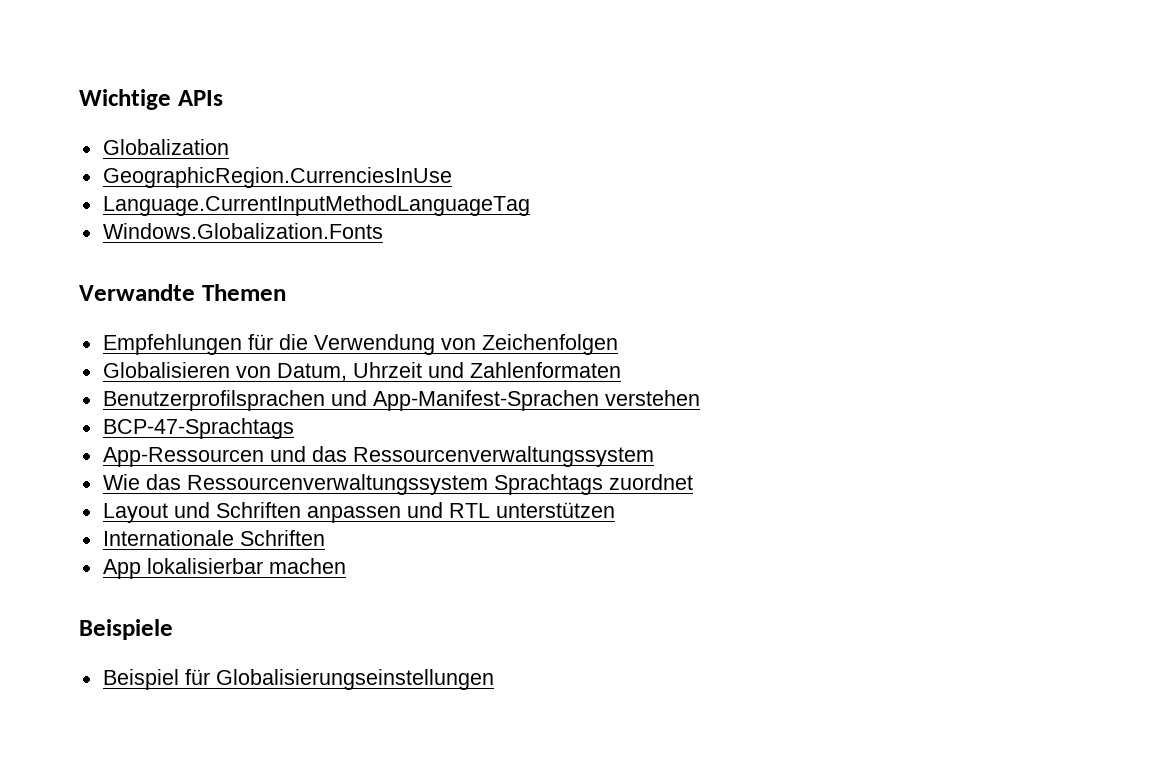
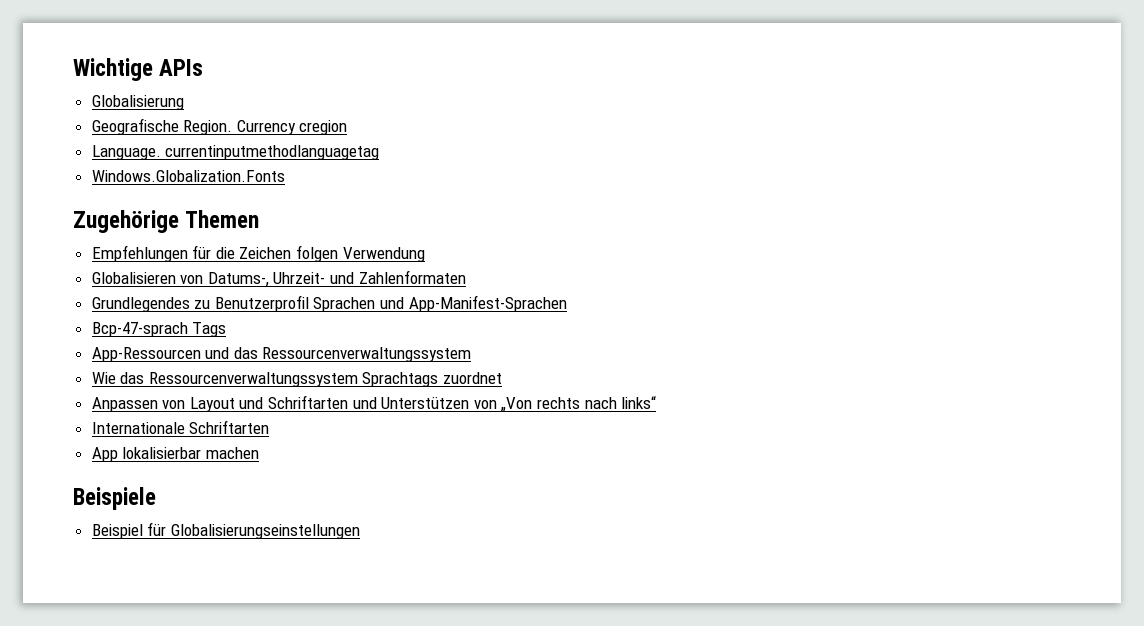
[102,139,229,155] [102,167,452,188] [102,195,530,216] Globalization // GeographicRegion.CurrenciesInUse // Language.CurrentInputMethodLanguageTag -> [91,95,184,110] [91,118,348,135] [91,145,380,160] Globalisierung // Geografische Region. Currency cregion // Language. currentinputmethodlanguagetag
[79,284,195,301] Verwandte -> [73,210,179,233] Zugehörige
(308, 342) none -> [239,245,339,262] Zeichen folgen
[440,334,618,355] von Zeichenfolgen -> (425, 254) none
[276,362,422,381] Datum, Uhrzeit -> [207,272,326,287] Datums-, Uhrzeit-
[102,390,325,411] Benutzerprofilsprachen -> [91,295,376,312] Grundlegendes zu Benutzerprofil Sprachen
[604,390,700,406] [102,418,294,439] verstehen // BCP-47-Sprachtags -> [91,322,227,337] // Bcp-47-sprach Tags
[102,502,615,523] Layout und Schriften anpassen und RTL unterstützen -> [91,395,657,412] Anpassen von Layout und Schriftarten und Unterstützen von „Von rechts nach links“
[239,530,325,546] Schriften -> [189,420,270,434] Schriftarten

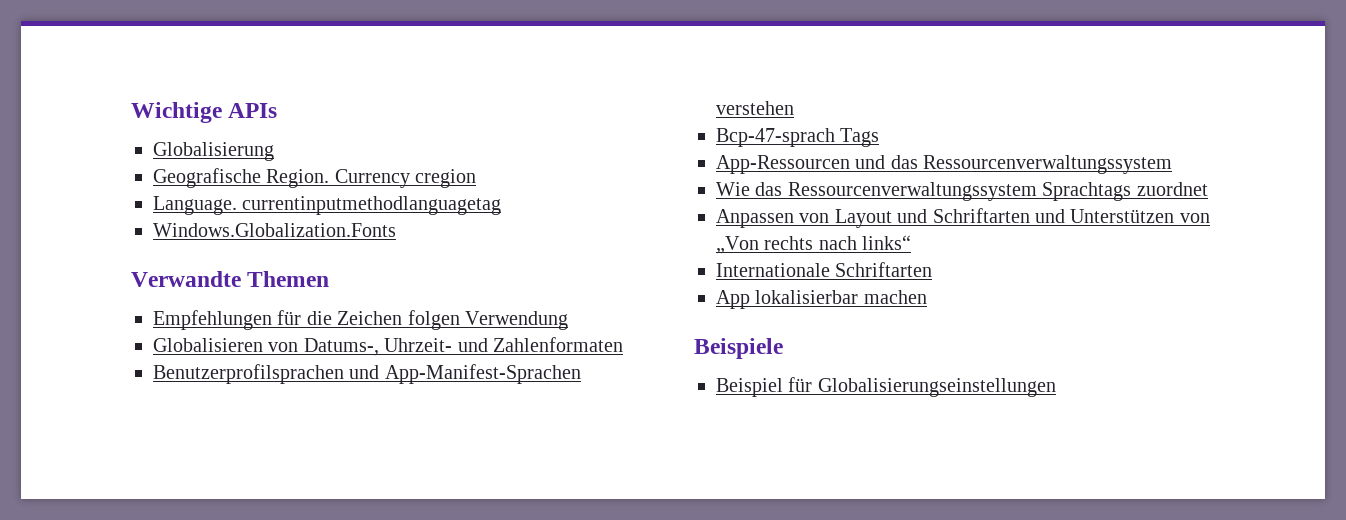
[73,210,179,233] Zugehörige -> [131,271,241,287] Verwandte
[91,295,376,312] Grundlegendes zu Benutzerprofil Sprachen -> [153,364,344,384] Benutzerprofilsprachen
(567, 303) none -> [716,101,794,115] verstehen

